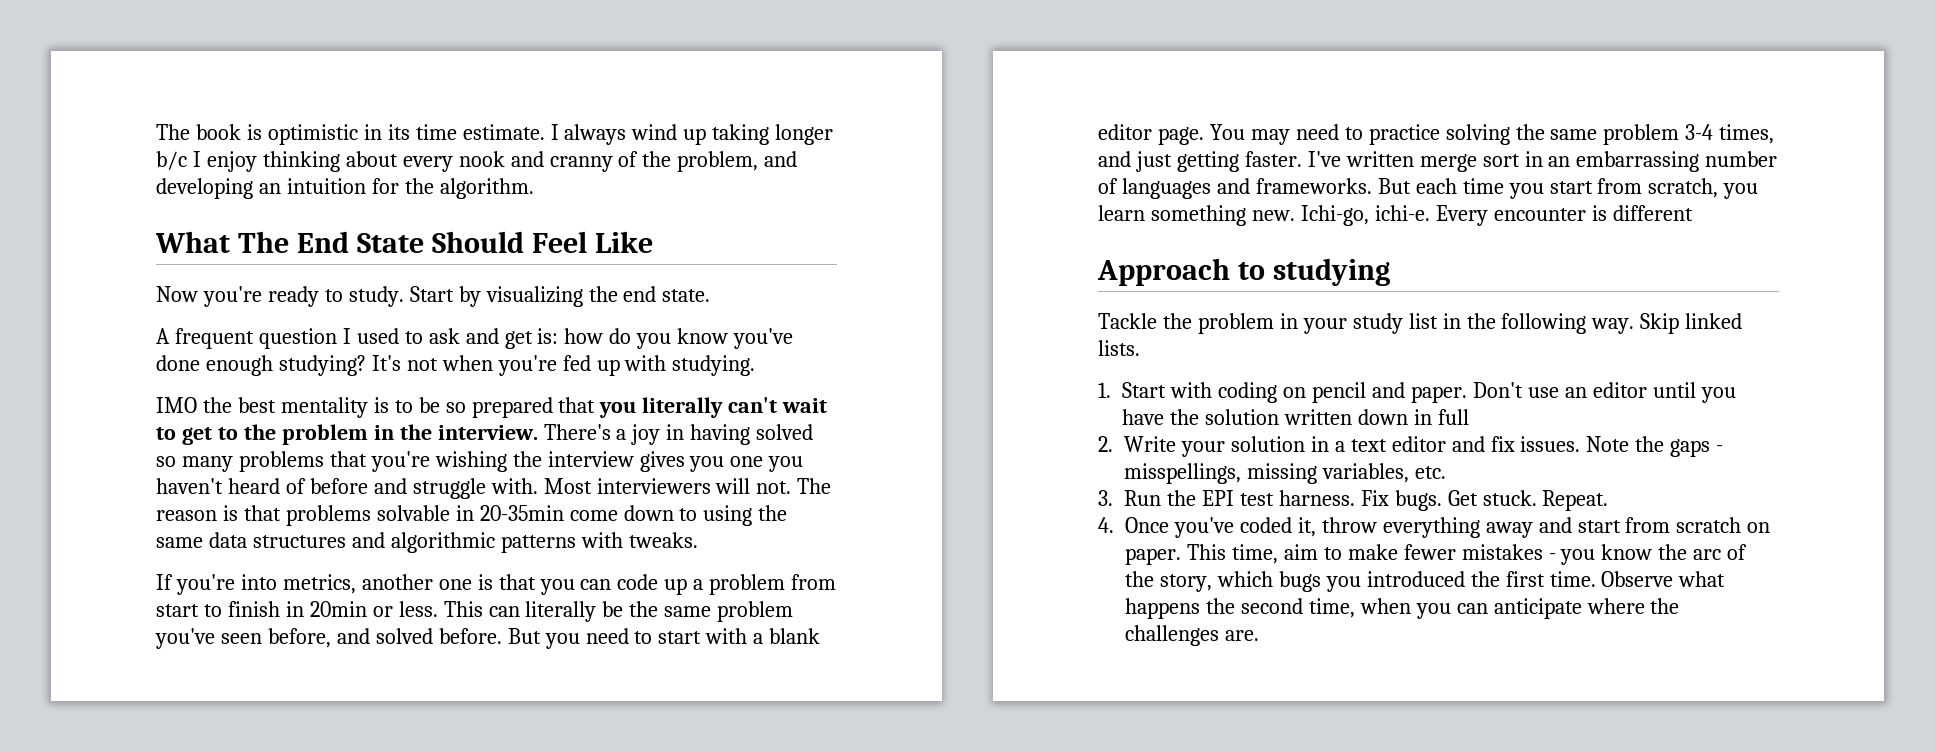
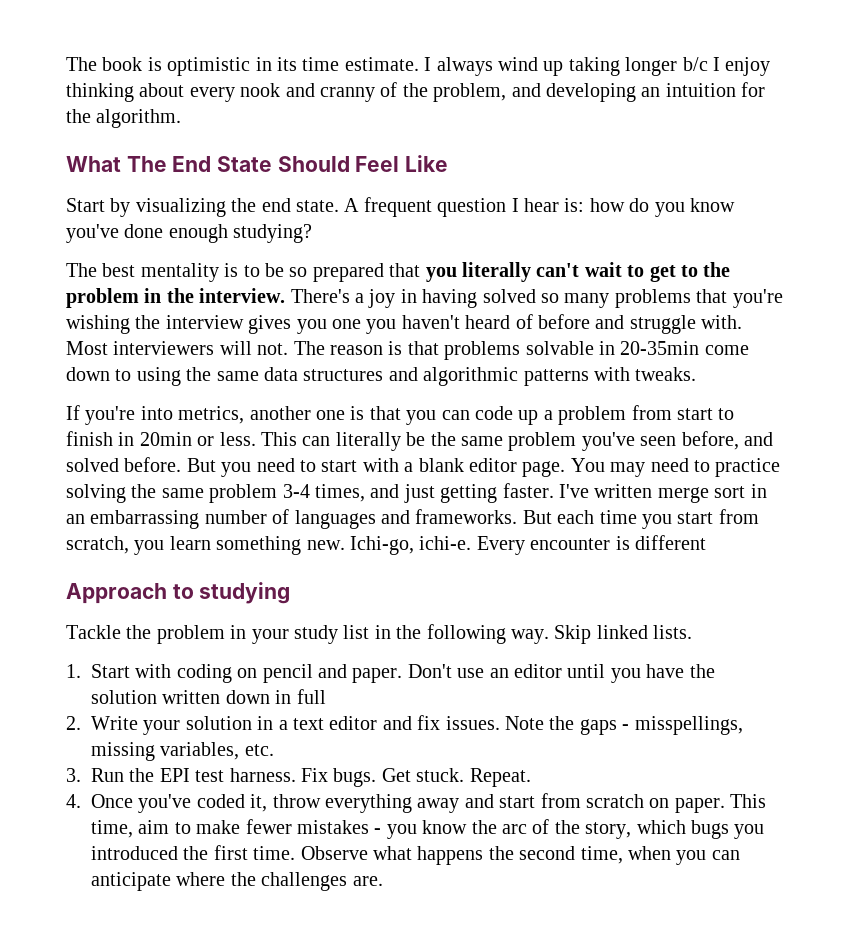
[156,286,404,307] Now you're ready to study. -> (449, 163) none
(711, 295) // -> (339, 206) none
[356,328,533,349] used to ask and get -> [523,198,559,212] hear
[371,355,756,376] [156,397,232,413] It's not when you're fed up with studying. // IMO the -> [66,263,97,277] // The

